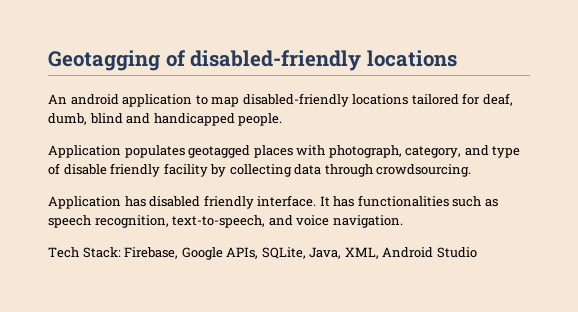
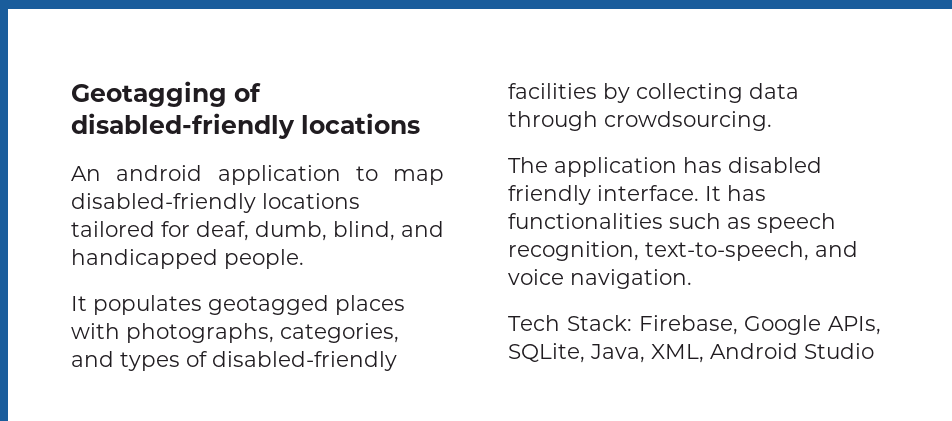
[89,113,123,124] blind -> [333,221,395,241] blind,
[48,145,121,158] Application -> [71,296,87,311] It
[328,145,521,158] [48,163,208,177] photograph, category, and type of disable friendly facility -> [126,323,399,343] [71,351,397,371] [508,83,597,99] photographs, categories, and types of disabled-friendly facilities
[48,196,121,209] Application -> [508,157,677,177] The application

